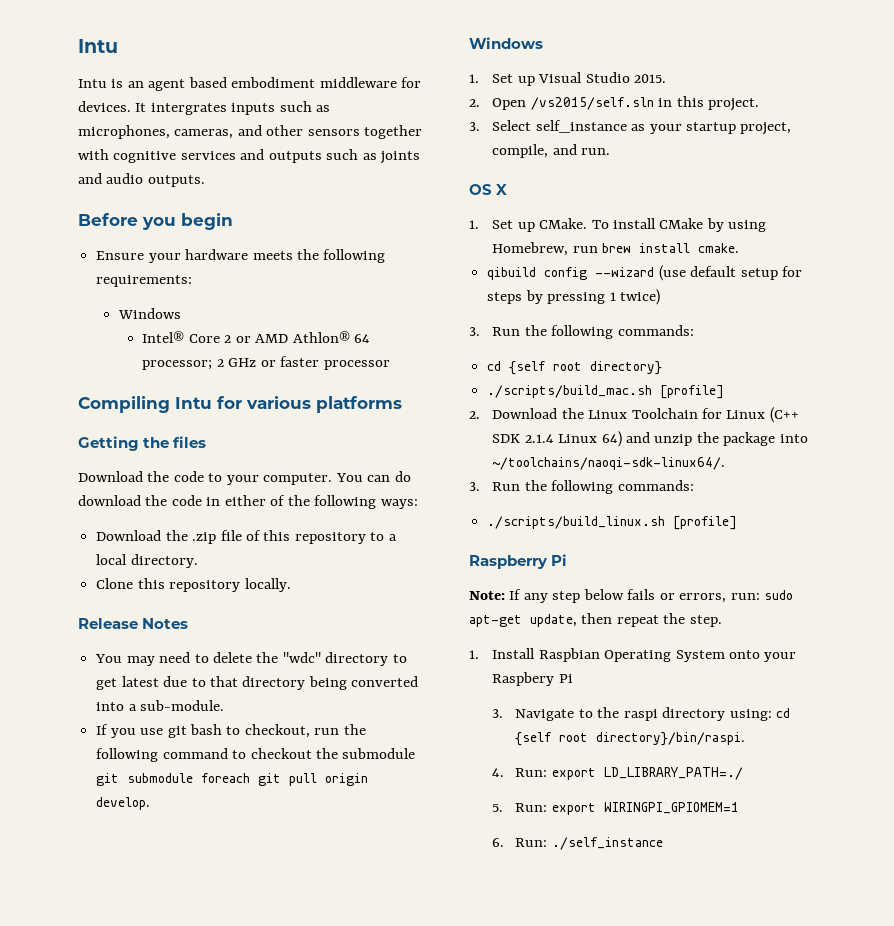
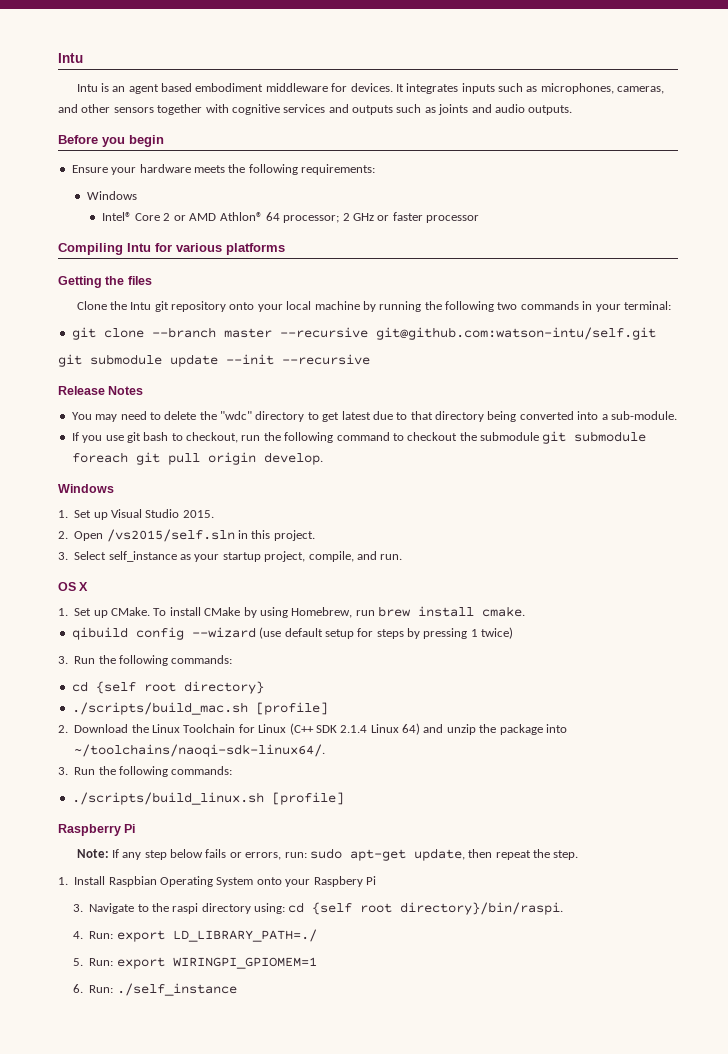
[150,103,227,115] intergrates -> [406,83,459,94] integrates
[78,471,411,485] [78,495,418,509] [96,530,397,544] [96,554,198,568] [96,578,291,592] Download the code to your computer. You can do download the code in either of the following ways: // Download the .zip file of this repository to a local directory. // Clone this repository locally. -> [76,301,671,312] [71,327,656,340] [58,354,370,367] Clone the Intu git repository onto your local machine by running the following two commands in your terminal: // git clone --branch master --recursive git@github.com:watson-intu/self.git // git submodule update --init --recursive

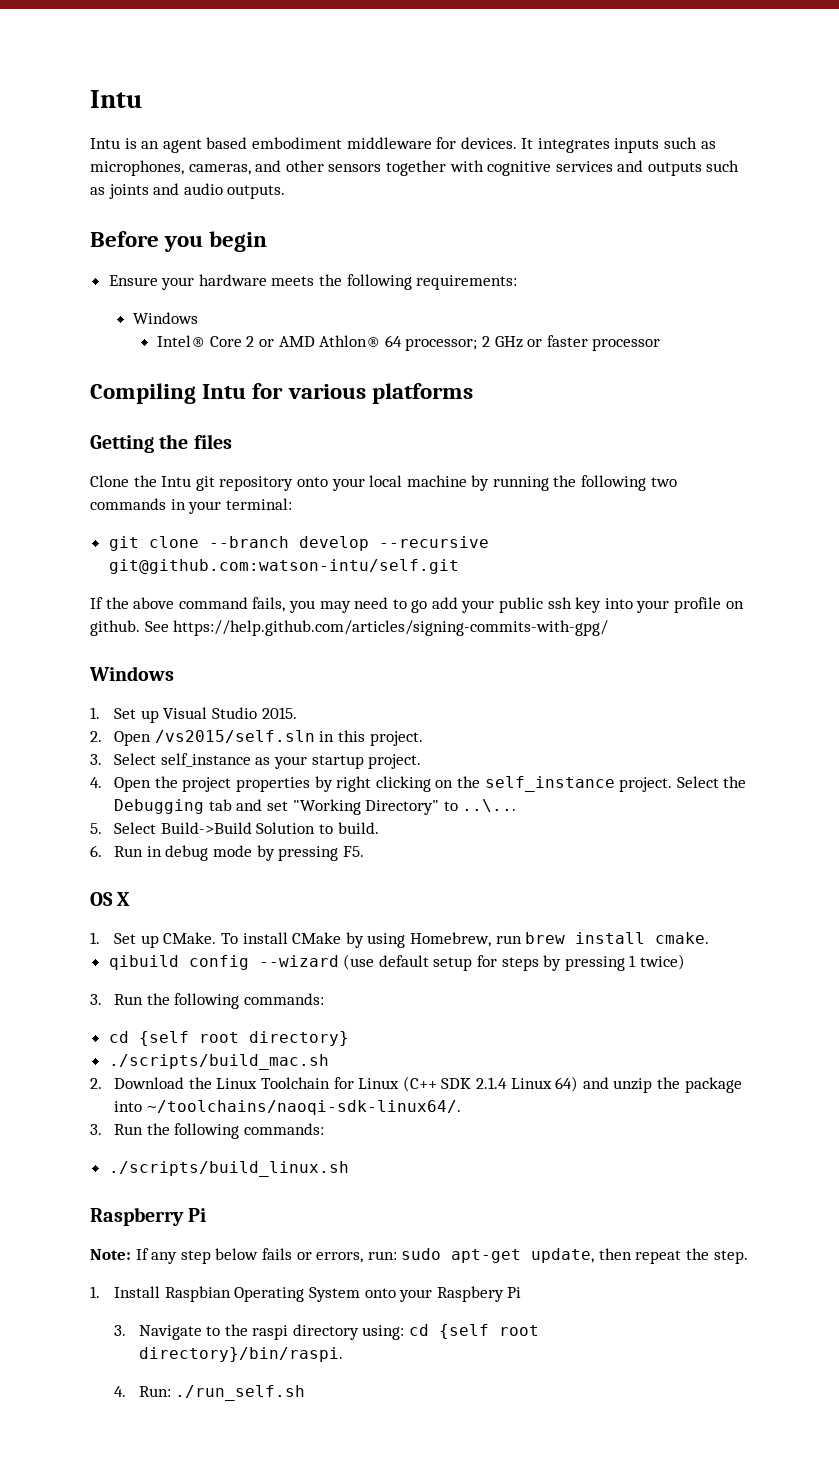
[223,328,272,338] master -> [298,536,369,551] develop
[58,354,370,367] [58,386,144,395] [71,411,677,422] [71,431,647,444] [71,452,323,465] git submodule update --init --recursive // Release Notes // You may need to delete the "wdc" directory to get latest due to that directory being converted into a sub-module. // If you use git bash to checkout, run the following command to checkout the submodule git submodule foreach git pull origin develop. -> [90,597,744,613] [90,620,609,636] If the above command fails, you may need to go add your public ssh key into your profile on github. See https://help.github.com/articles/signing-commits-with-gpg/
[264,551,403,562] project, compile, and run. -> [368,754,422,769] [90,776,747,792] [114,799,517,815] [90,822,379,834] [90,845,364,861] project. // 4. Open the project properties by right clicking on the self_instance project. Select the Debugging tab and set "Working Directory" to ..\... // 5. Select Build->Build Solution to build. // 6. Run in debug mode by pressing F5.
[255,702,328,715] [profile] -> (329, 1062) none
[271,792,344,805] [profile] -> (349, 1169) none
[116,929,317,942] [72,957,317,969] [72,983,237,996] export LD_LIBRARY_PATH=./ // 5. Run: export WIRINGPI_GPIOMEM=1 // 6. Run: ./self_instance -> [175,1385,306,1401] ./run_self.sh

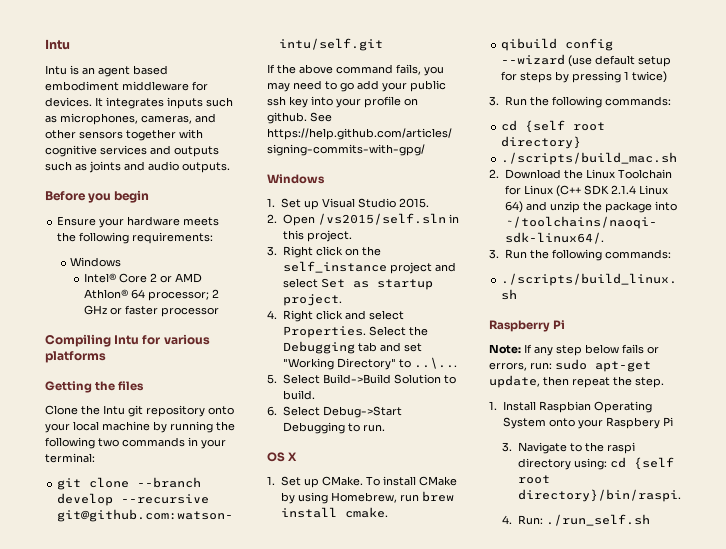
[114,753,422,769] [90,776,673,792] Select self_instance as your startup project. // 4. Open the project properties by right clicking on the self_instance project. -> [282,246,381,258] [282,261,456,274] [282,278,433,290] [282,294,342,306] [267,310,404,322] [282,326,366,338] Right click on the self_instance project and select Set as startup project. // 4. Right click and select Properties.
[114,845,364,861] Run in debug mode by pressing F5. -> [282,406,402,418] [282,422,385,434] Select Debug->Start Debugging to run.

